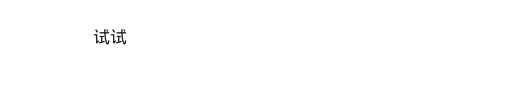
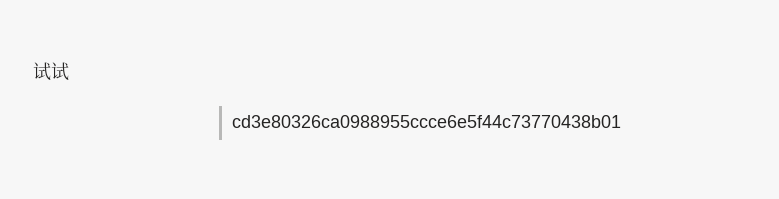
(127, 37) none -> [231,115,621,128] // cd3e80326ca0988955ccce6e5f44c73770438b01

